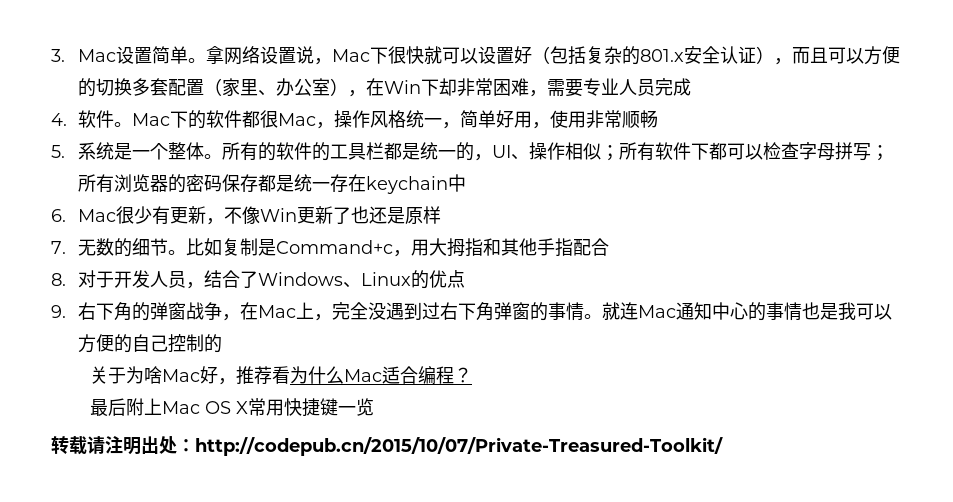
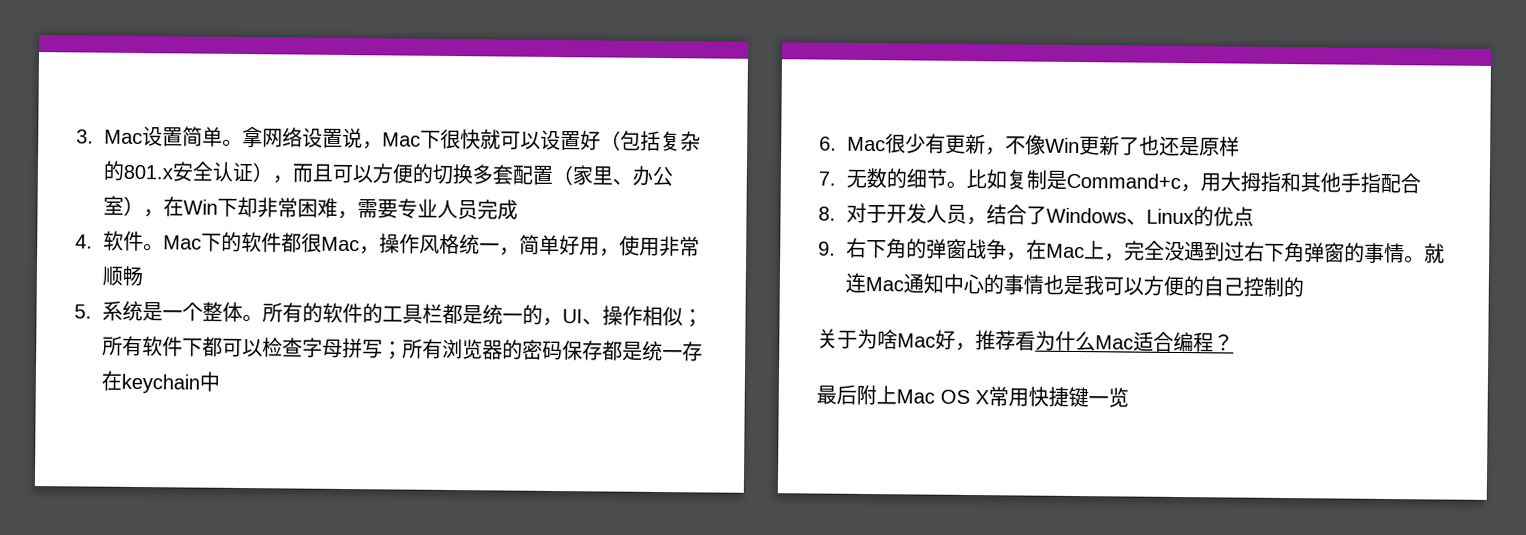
[51,436,723,456] // 转载请注明出处：http://codepub.cn/2015/10/07/Private-Treasured-Toolkit/ -> (1129, 397) none

